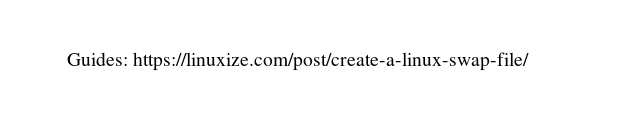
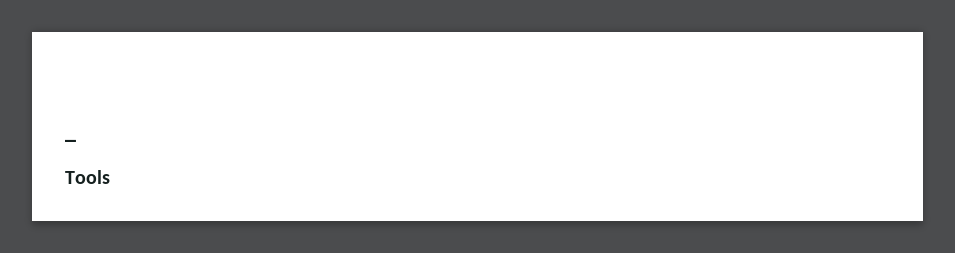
[67,52,530,71] Guides: https://linuxize.com/post/create-a-linux-swap-file/ -> [65,139,76,142] [65,170,110,184] _ // Tools

